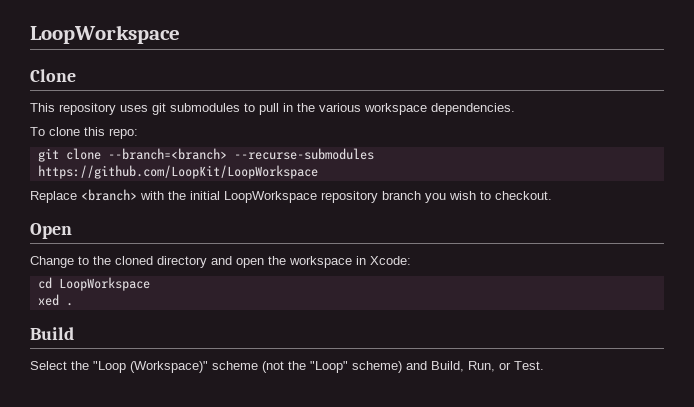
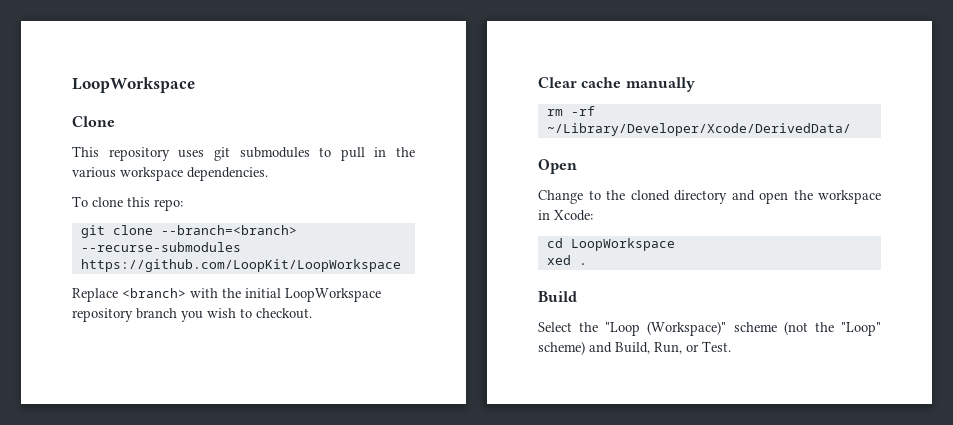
(552, 195) none -> [538,77,695,92] [546,106,595,116] [546,123,851,136] // Clear cache manually // rm -rf ~/Library/Developer/Xcode/DerivedData/

